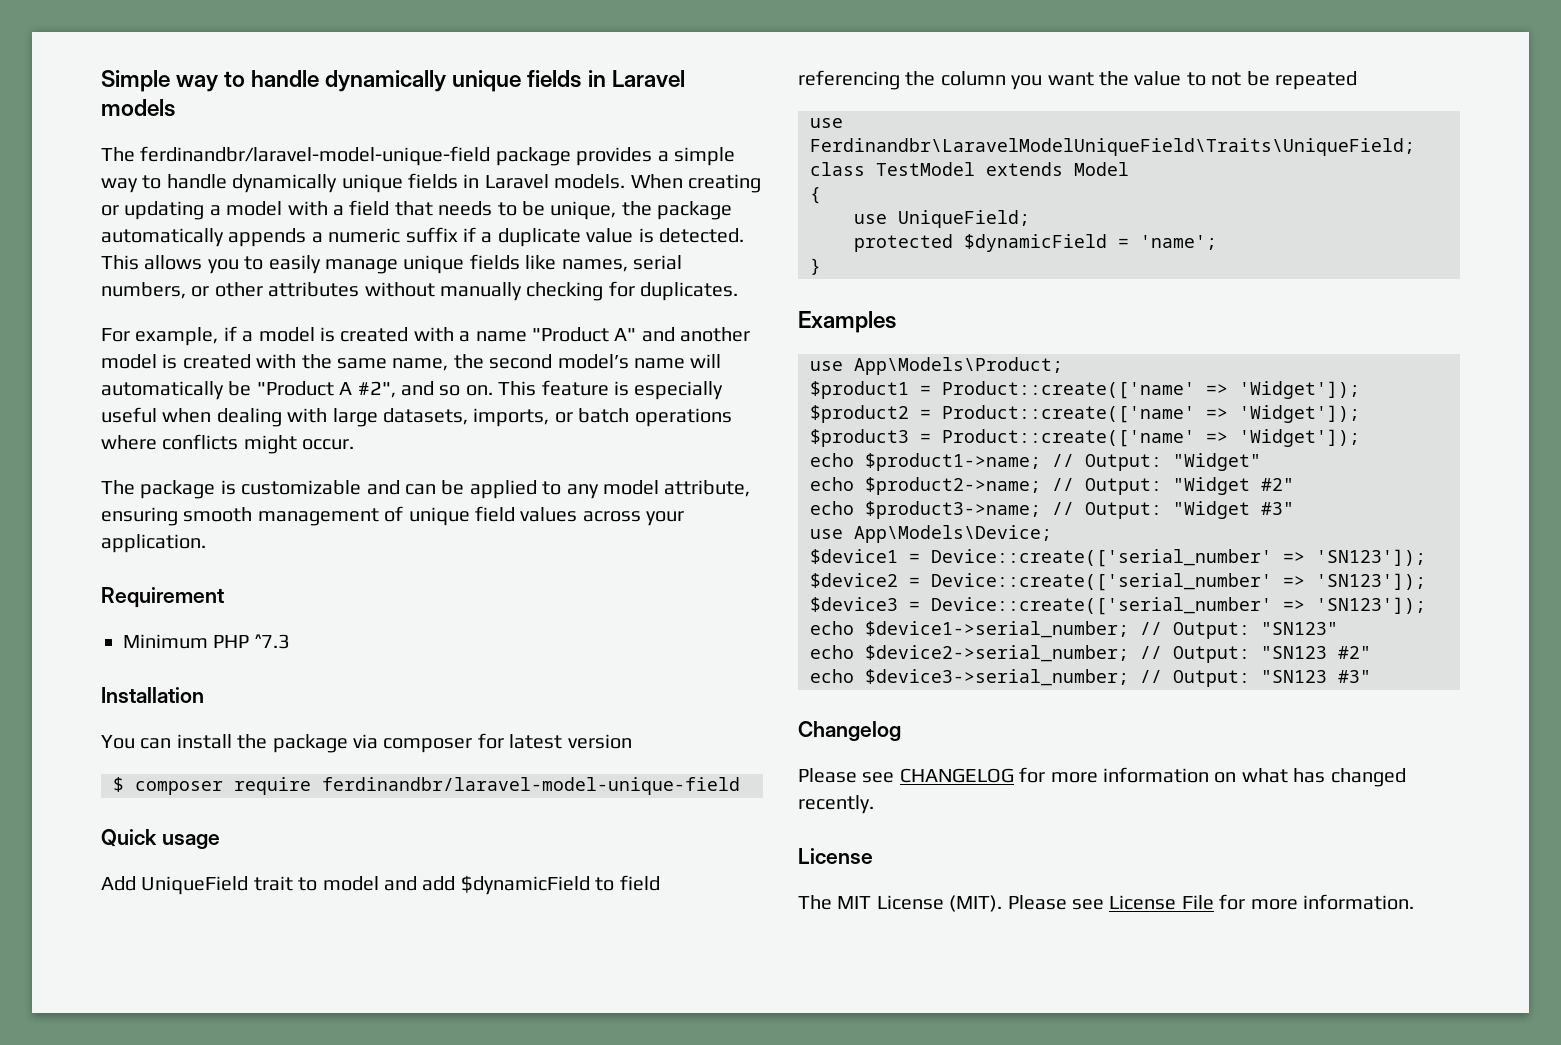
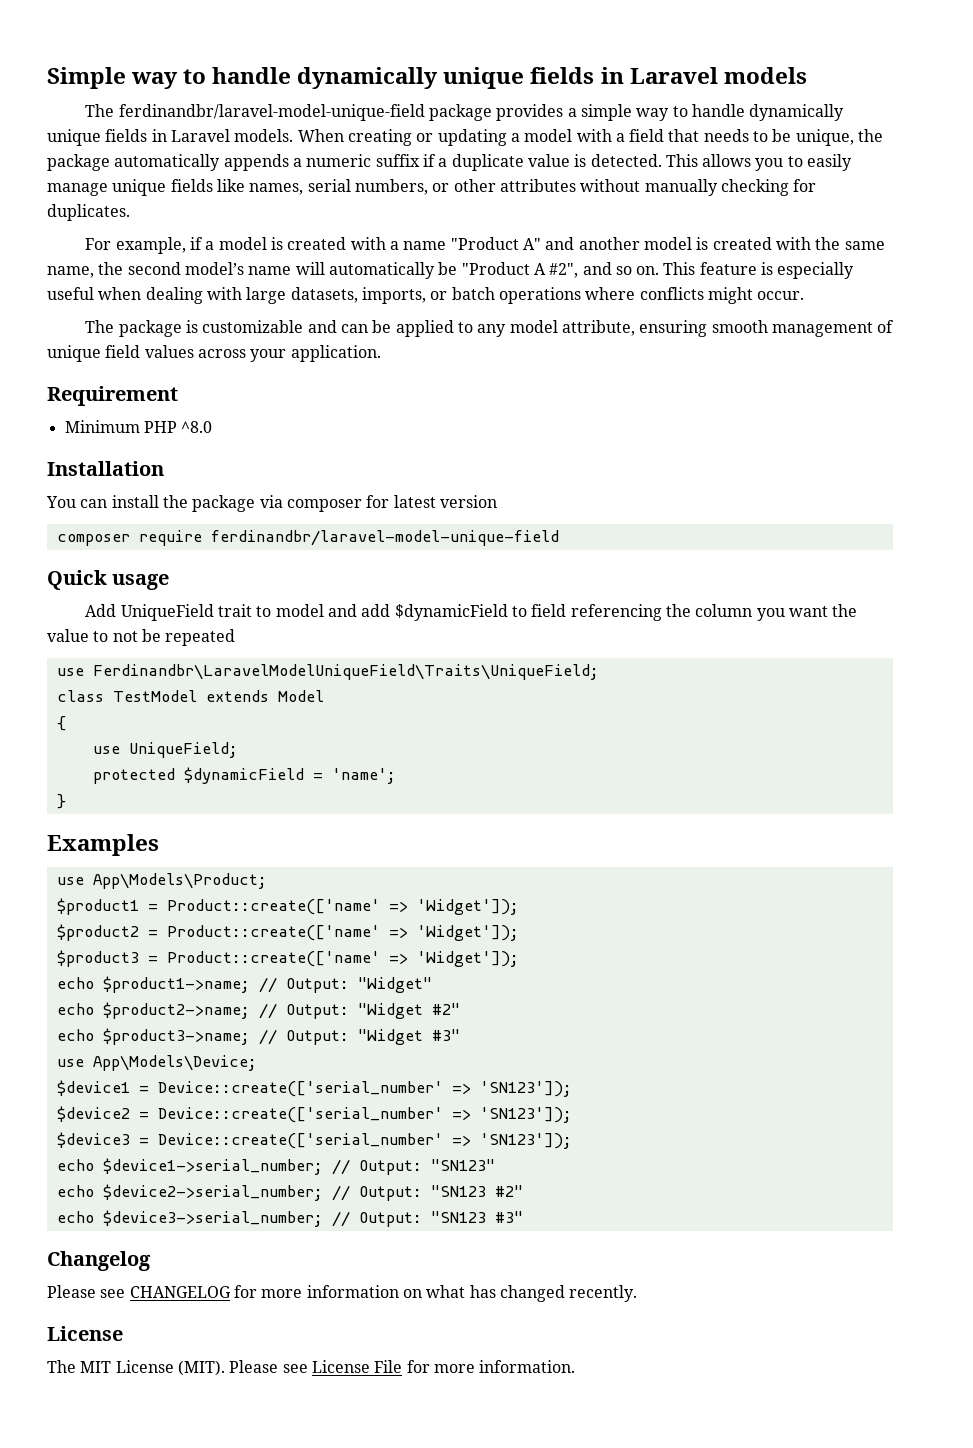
[254,634,290,649] ^7.3 -> [181,421,213,433] ^8.0
[113,777,124,792] $ -> (497, 501) none

